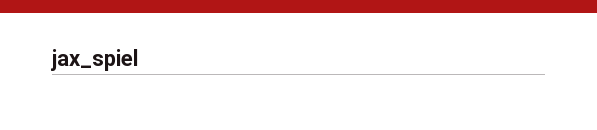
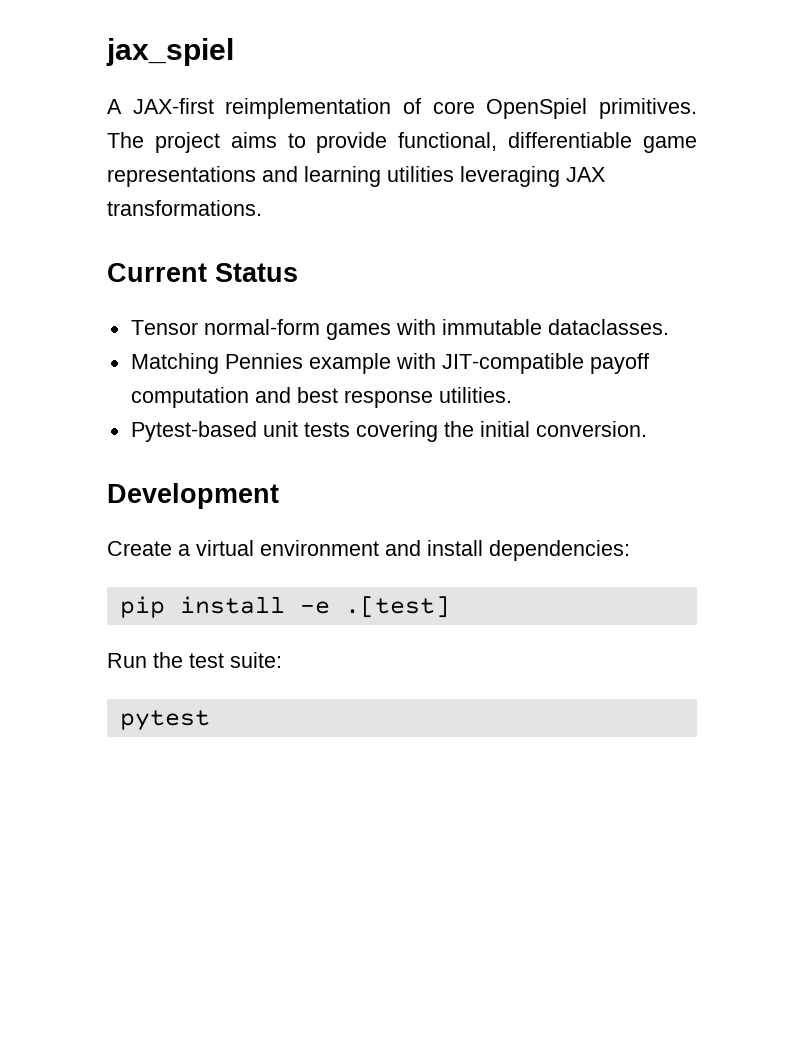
(138, 60) none -> [107,98,698,119] [107,132,697,153] [107,166,605,187] [107,200,262,216] [107,263,298,282] [130,319,669,340] [130,353,649,374] [130,387,512,408] [130,421,647,442] [107,483,279,509] [107,540,630,561] [119,596,450,618] [107,652,282,668] [119,710,210,731] // A JAX-first reimplementation of core OpenSpiel primitives. The project aims to provide functional, differentiable game representations and learning utilities leveraging JAX transformations. // Current Status // Tensor normal-form games with immutable dataclasses. // Matching Pennies example with JIT-compatible payoff computation and best response utilities. // Pytest-based unit tests covering the initial conversion. // Development // Create a virtual environment and install dependencies: // pip install -e .[test] // Run the test suite: // pytest

